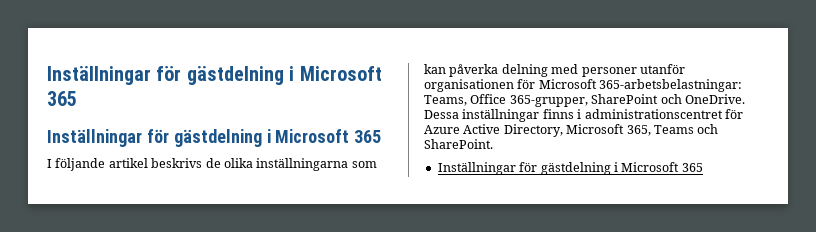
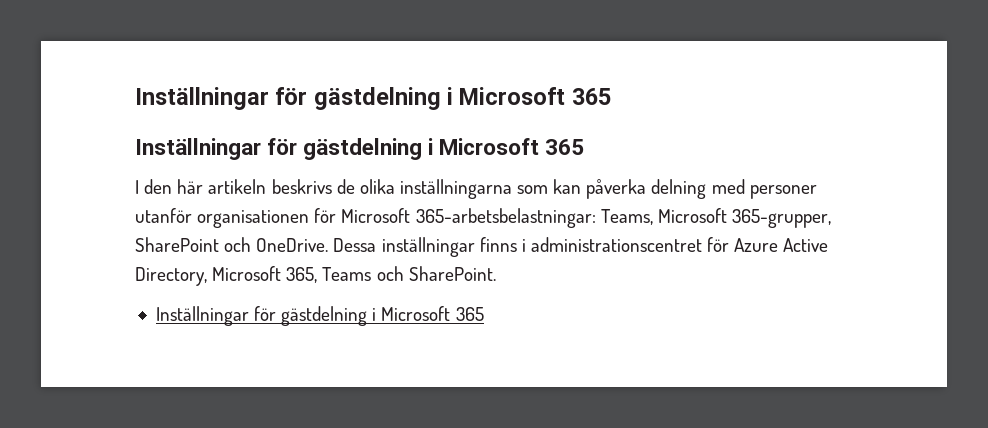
[55,158,148,171] följande artikel -> [144,179,267,194] den här artikeln
[470,94,507,104] Office -> [657,208,727,223] Microsoft

